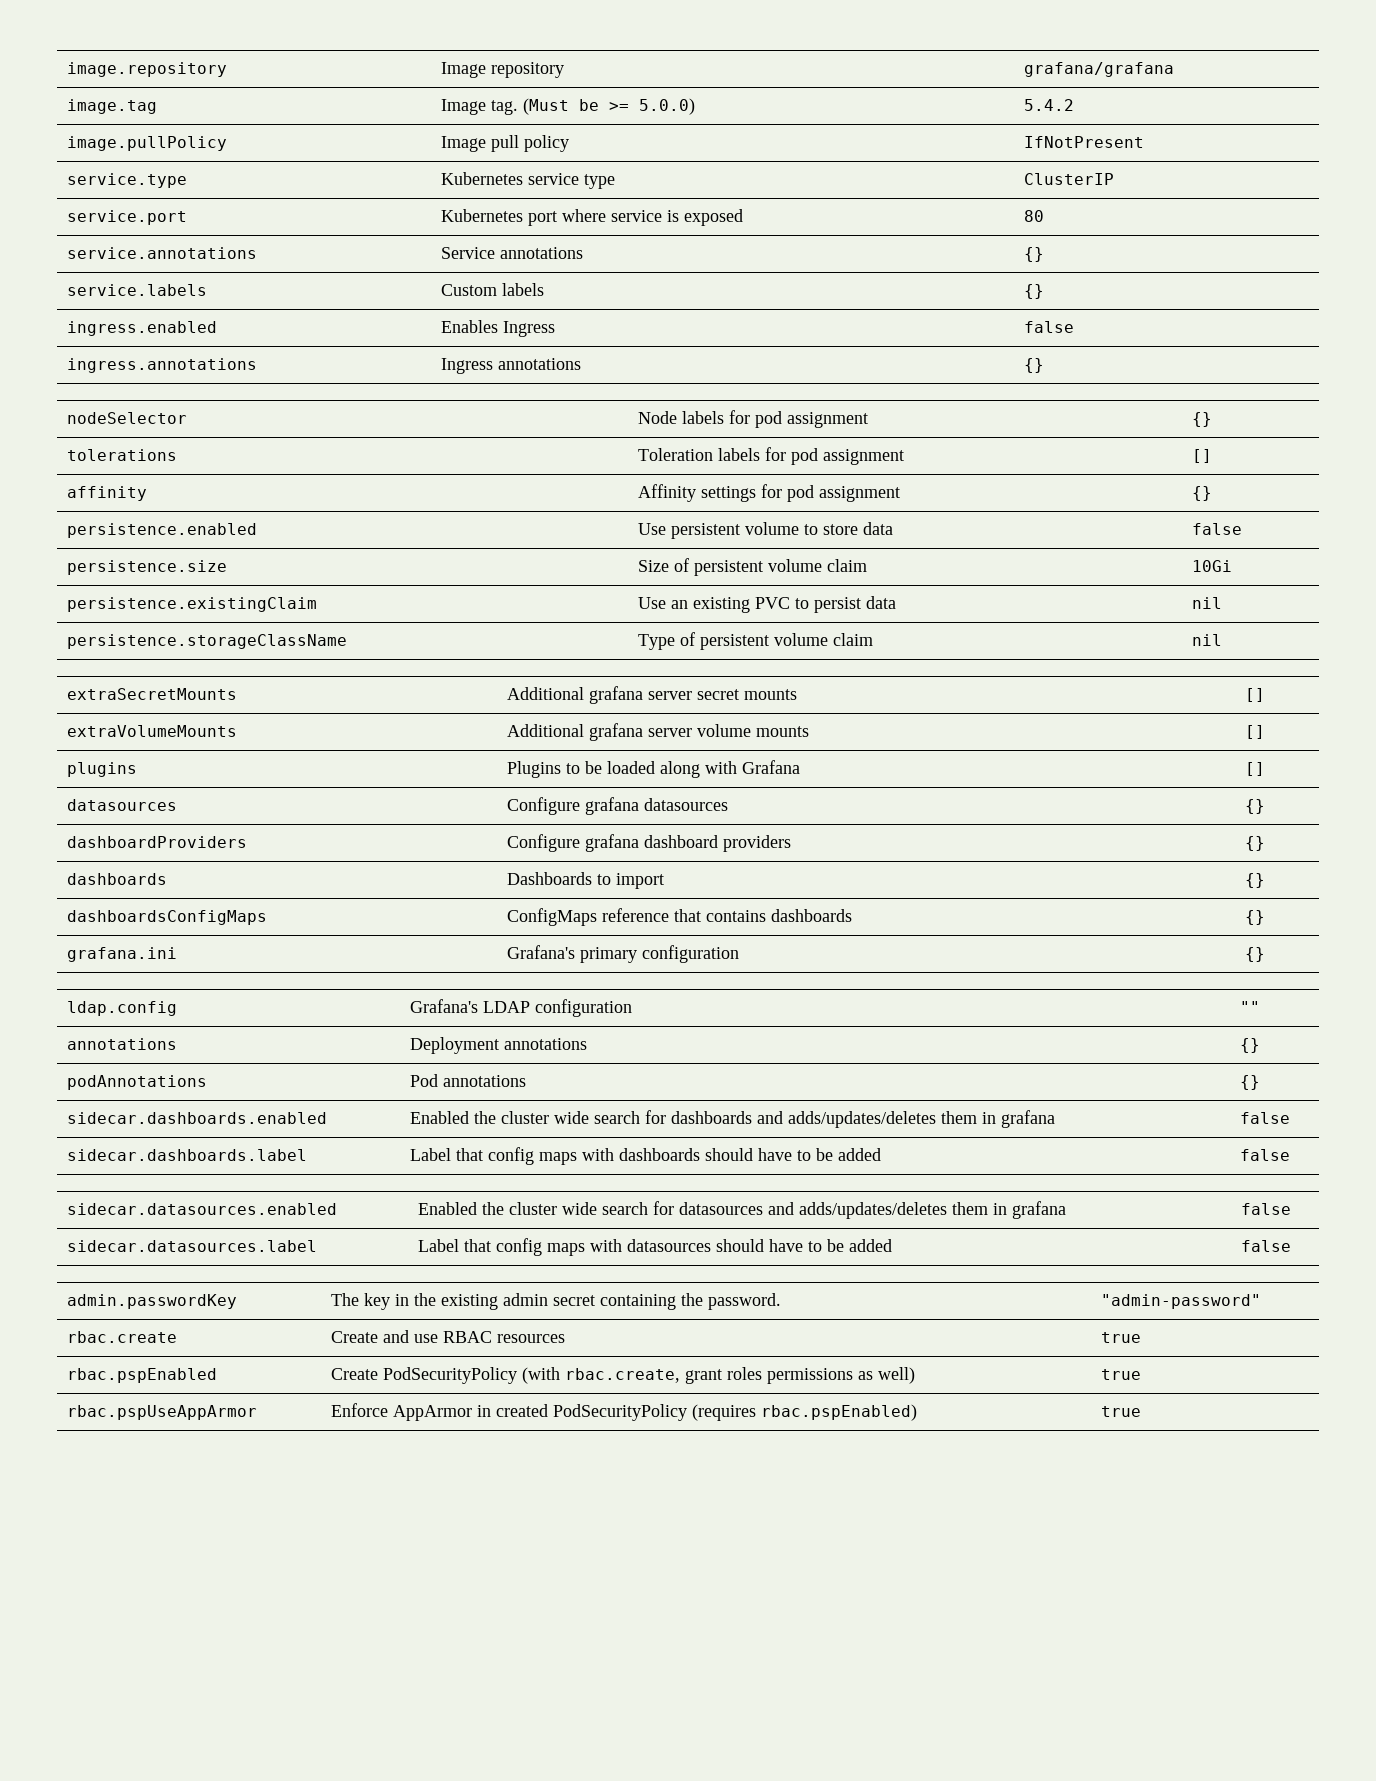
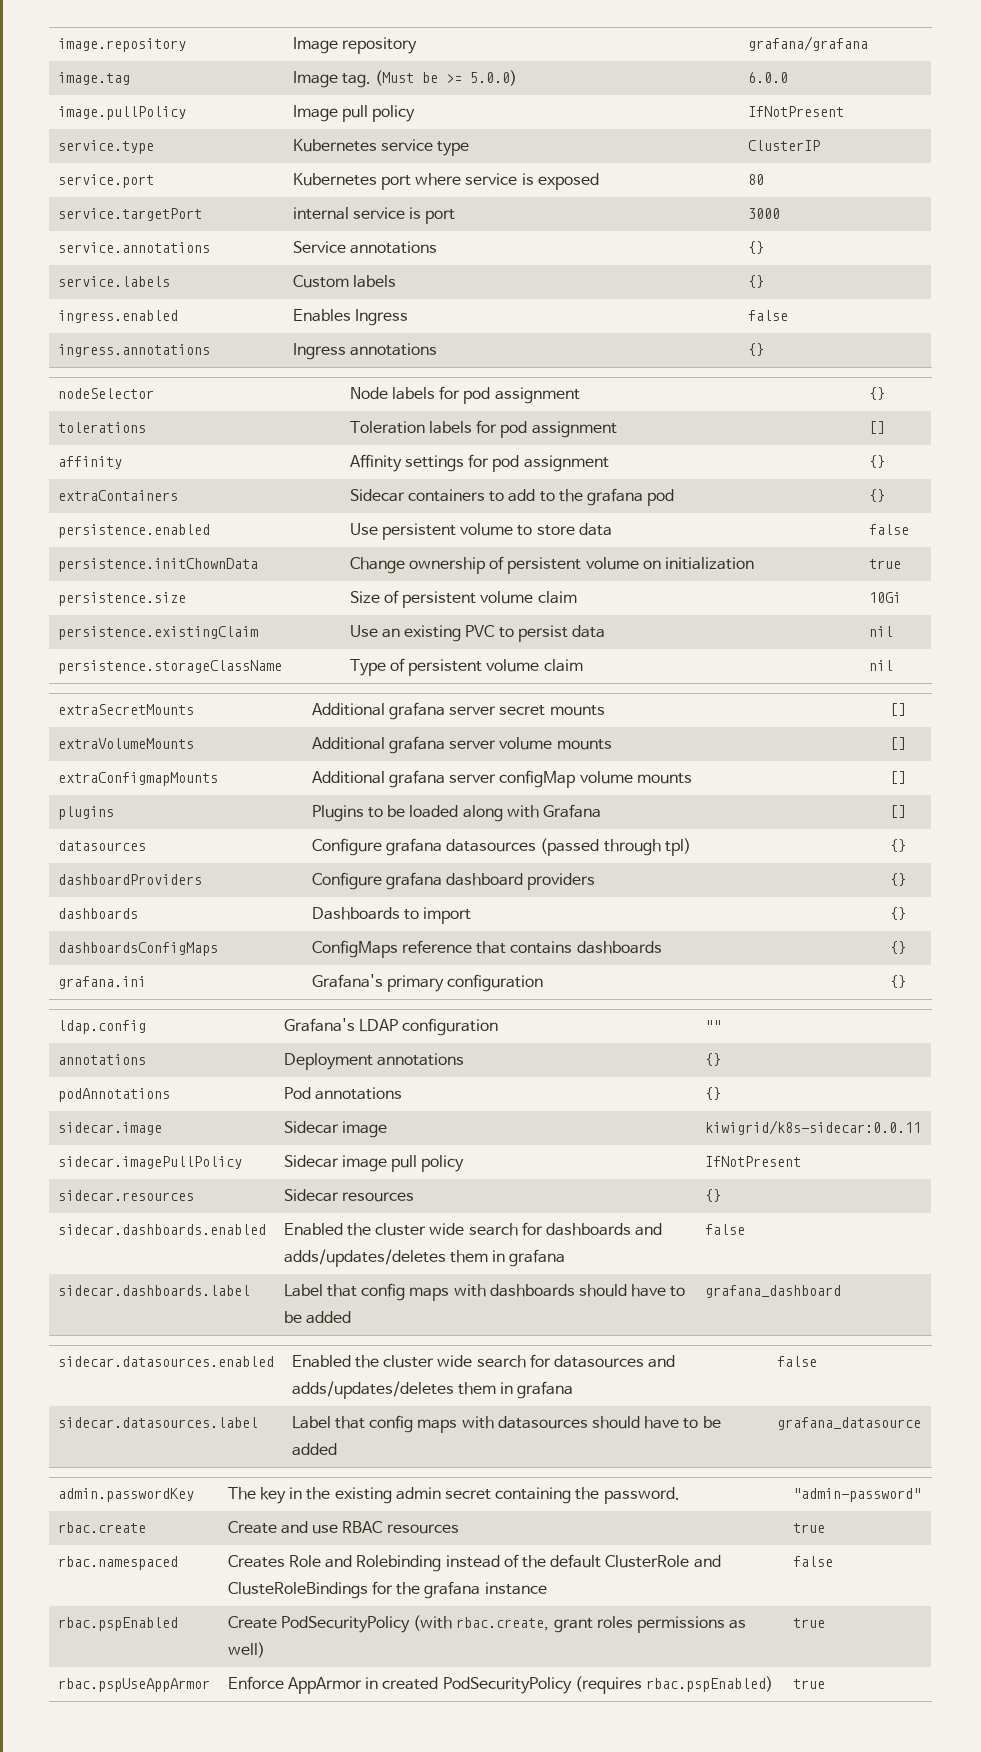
[1024,99,1075,111] 5.4.2 -> [747,72,788,83] 6.0.0
(1045, 216) none -> [57,208,202,221] [292,207,456,224] [747,208,780,219] // service.targetPort | internal service is port | 3000
(1213, 493) none -> [57,490,178,501] [349,488,675,506] [868,489,885,502] // extraContainers | Sidecar containers to add to the grafana pod | {}
(1243, 529) none -> [57,558,258,572] [349,556,754,574] [868,559,901,569] // persistence.initChownData | Change ownership of persistent volume on initialization | true
(1266, 732) none -> [57,772,218,786] [311,770,692,788] [889,771,906,784] // extraConfigmapMounts | Additional grafana server configMap volume mounts | []
(729, 804) none -> [540,838,691,856] (passed through tpl)
(1261, 1082) none -> [57,1122,162,1135] [283,1121,388,1138] [704,1120,921,1135] [57,1156,242,1169] [283,1155,465,1172] [704,1156,801,1167] [57,1190,194,1201] [283,1189,415,1202] [704,1189,721,1202] // sidecar.image | Sidecar image | kiwigrid/k8s-sidecar:0.0.11 // sidecar.imagePullPolicy | Sidecar image pull policy | IfNotPresent // sidecar.resources | Sidecar resources | {}
[1240,1149,1291,1161] false -> [704,1285,841,1298] grafana_dashboard
[1241,1240,1292,1252] false -> [776,1417,921,1430] grafana_datasource
(1142, 1337) none -> [57,1556,178,1570] [227,1554,721,1572] [227,1581,547,1599] [792,1556,833,1567] // rbac.namespaced | Creates Role and Rolebinding instead of the default ClusterRole and ClusteRoleBindings for the grafana instance | false

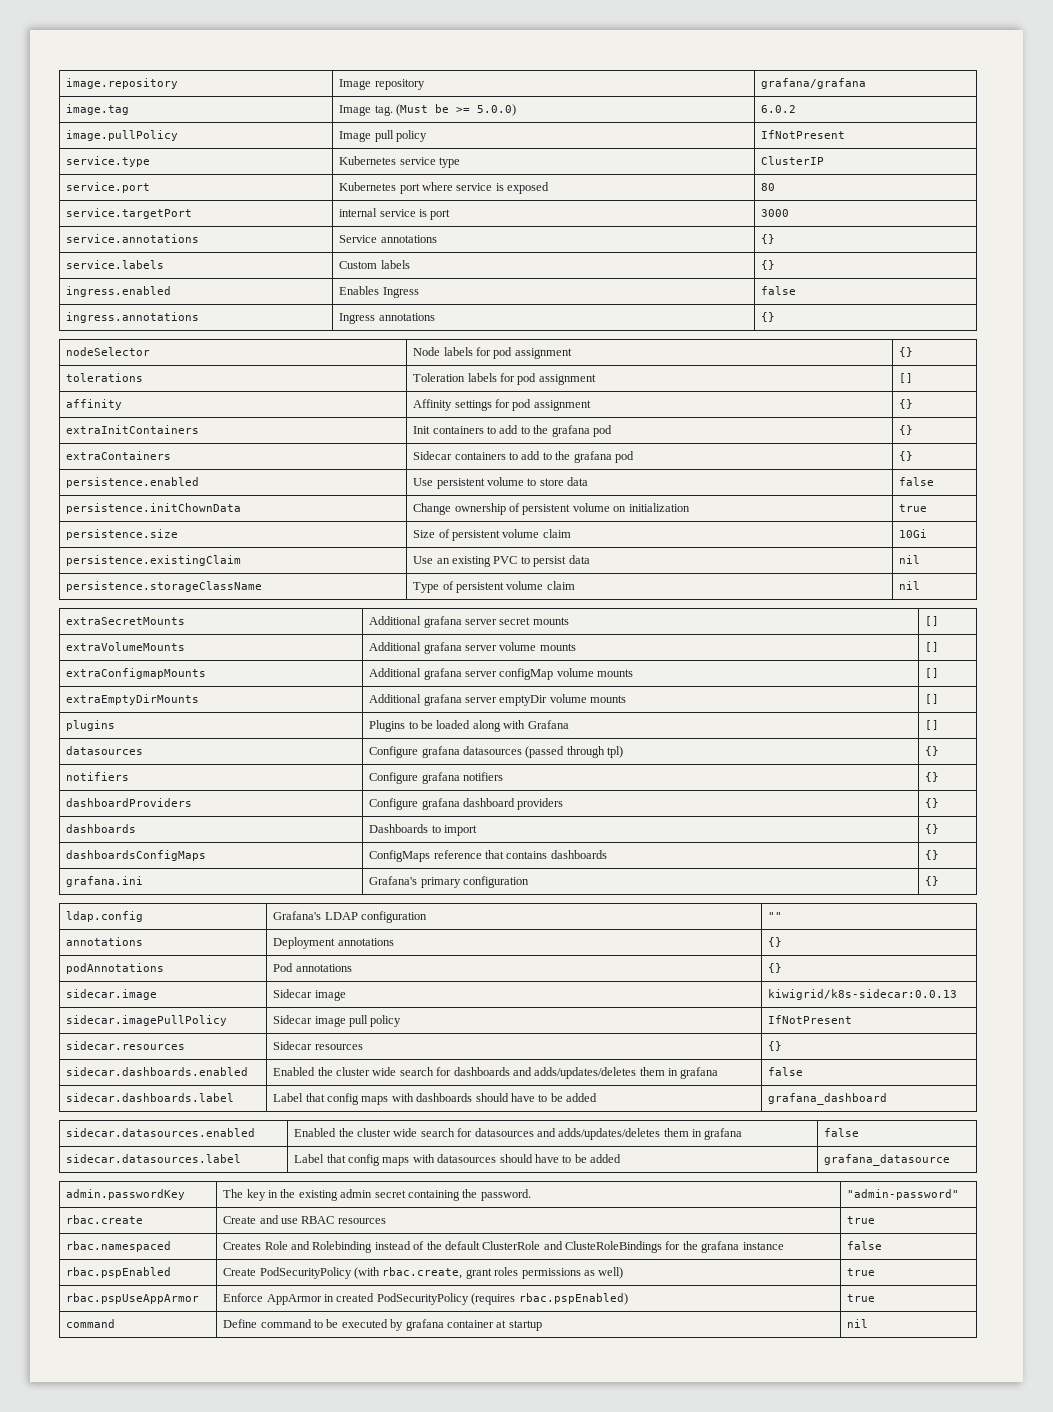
[747,72,788,83] 6.0.0 -> [761,105,797,113] 6.0.2
(885, 461) none -> [66,425,200,434] [413,425,612,437] [899,425,914,435] // extraInitContainers | Init containers to add to the grafana pod | {}
(906, 777) none -> [66,694,200,705] [369,694,627,706] [925,694,940,704] // extraEmptyDirMounts | Additional grafana server emptyDir volume mounts | []
(906, 845) none -> [66,772,130,781] [369,772,504,784] [925,772,940,782] // notifiers | Configure grafana notifiers | {}
[704,1120,921,1135] kiwigrid/k8s-sidecar:0.0.11 -> [768,989,958,1000] kiwigrid/k8s-sidecar:0.0.13
(825, 1684) none -> [66,1319,116,1328] [223,1319,542,1331] [847,1319,869,1328] // command | Define command to be executed by grafana container at startup | nil

